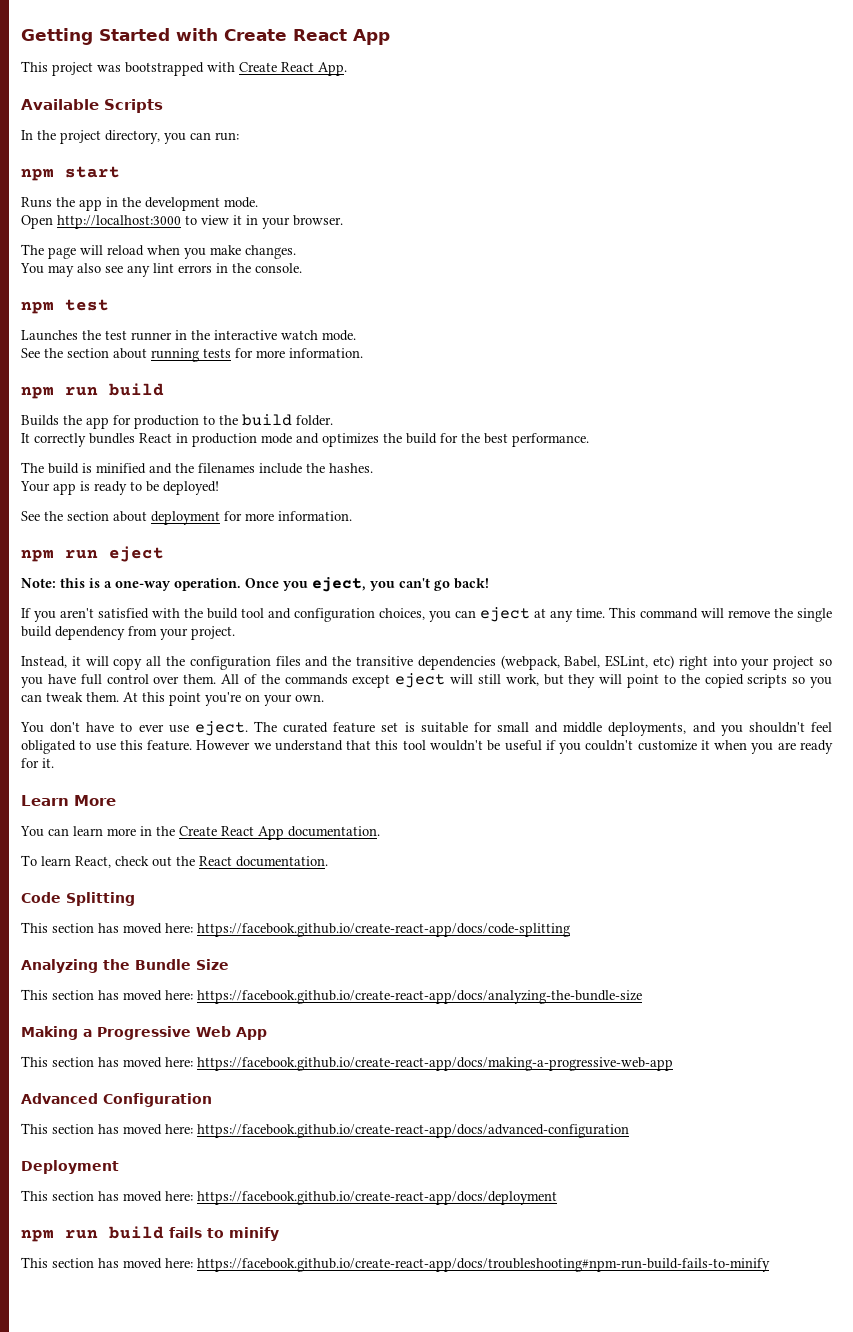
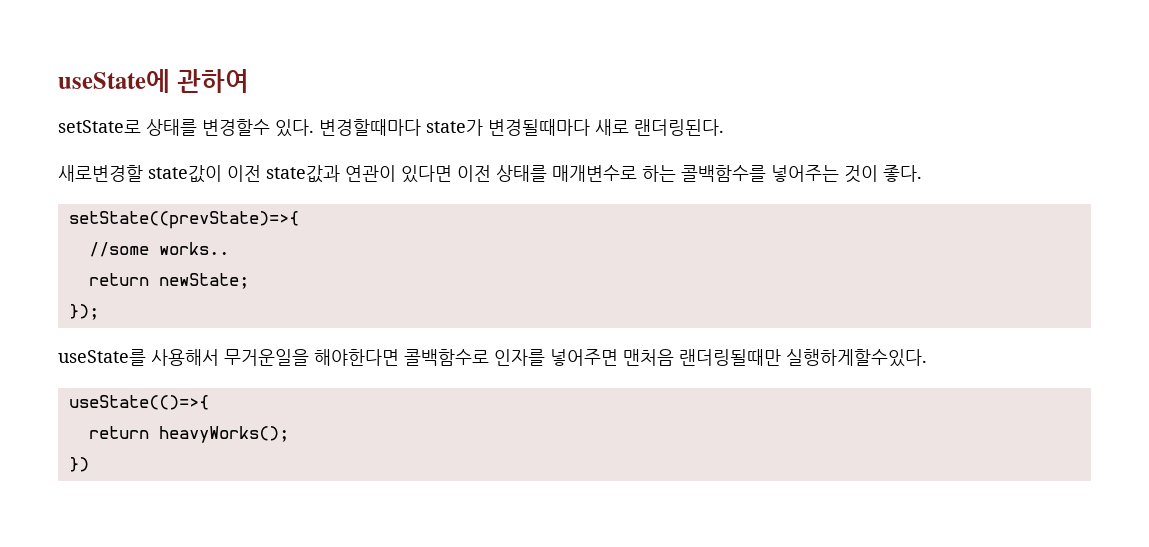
[21,28,390,45] [21,61,347,76] [21,99,163,113] [21,130,239,144] [21,166,120,181] [21,197,258,211] [21,215,343,229] [21,244,296,259] [20,263,302,277] [21,299,109,314] [21,330,356,341] [21,348,363,362] [21,383,164,399] [21,414,333,429] [21,433,589,447] [21,462,373,474] [20,481,219,495] [21,511,352,525] [21,546,164,562] [21,577,489,592] [21,607,832,622] [21,626,235,640] [21,655,832,670] [21,673,833,688] [21,692,324,706] [20,721,832,736] [21,740,833,754] [21,758,54,768] [21,795,116,806] [20,826,380,840] [21,855,328,868] [21,892,135,906] [21,922,570,937] [21,959,229,973] [21,989,642,1004] [21,1026,267,1040] [21,1056,673,1071] [21,1093,212,1107] [21,1123,629,1138] [21,1160,119,1174] [21,1190,557,1205] [21,1226,279,1242] [21,1257,770,1272] Getting Started with Create React App // This project was bootstrapped with Create React App. // Available Scripts // In the project directory, you can run: // npm start // Runs the app in the development mode. // Open http://localhost:3000 to view it in your browser. // The page will reload when you make changes. // You may also see any lint errors in the console. // npm test // Launches the test runner in the interactive watch mode. // See the section about running tests for more information. // npm run build // Builds the app for production to the build folder. // It correctly bundles React in production mode and optimizes the build for the best performance. // The build is minified and the filenames include the hashes. // Your app is ready to be deployed! // See the section about deployment for more information. // npm run eject // Note: this is a one-way operation. Once you eject, you can't go back! // If you aren't satisfied with the build tool and configuration choices, you can eject at any time. This command will remove the single build dependency from your project. // Instead, it will copy all the configuration files and the transitive dependencies (webpack, Babel, ESLint, etc) right into your project so you have full control over them. All of the commands except eject will still work, but they will point to the copied scripts so you can tweak them. At this point you're on your own. // You don't have to ever use eject. The curated feature set is suitable for small and middle deployments, and you shouldn't feel obligated to use this feature. However we understand that this tool wouldn't be useful if you couldn't customize it when you are ready for it. // Learn More // You can learn more in the Create React App documentation. // To learn React, check out the React documentation. // Code Splitting // This section has moved here: https://facebook.github.io/create-react-app/docs/code-splitting // Analyzing the Bundle Size // This section has moved here: https://facebook.github.io/create-react-app/docs/analyzing-the-bundle-size // Making a Progressive Web App // This section has moved here: https://facebook.github.io/create-react-app/docs/making-a-progressive-web-app // Advanced Configuration // This section has moved here: https://facebook.github.io/create-react-app/docs/advanced-configuration // Deployment // This section has moved here: https://facebook.github.io/create-react-app/docs/deployment // npm run build fails to minify // This section has moved here: https://facebook.github.io/create-react-app/docs/troubleshooting#npm-run-build-fails-to-minify -> [58,69,249,93] [58,119,724,137] [58,165,922,183] [68,211,299,229] [88,242,229,257] [88,273,249,289] [68,304,99,320] [58,349,927,367] [68,395,209,410] [88,426,289,443] [68,457,89,472] useState에 관하여 // setState로 상태를 변경할수 있다. 변경할때마다 state가 변경될때마다 새로 랜더링된다. // 새로변경할 state값이 이전 state값과 연관이 있다면 이전 상태를 매개변수로 하는 콜백함수를 넣어주는 것이 좋다. // setState((prevState)=>{ // //some works.. // return newState; // }); // useState를 사용해서 무거운일을 해야한다면 콜백함수로 인자를 넣어주면 맨처음 랜더링될때만 실행하게할수있다. // useState(()=>{ // return heavyWorks(); // })

